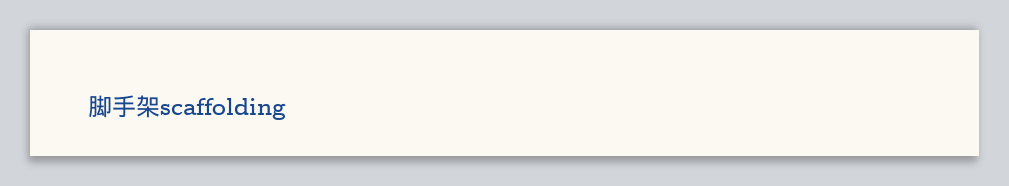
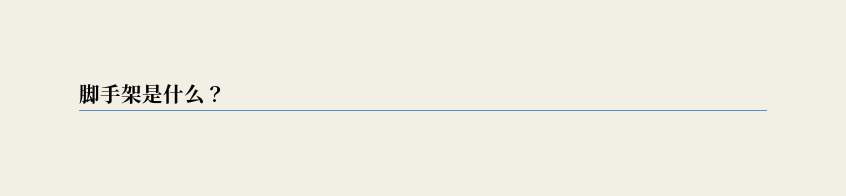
[160,98,286,120] scaffolding -> [142,84,226,106] 是什么？

